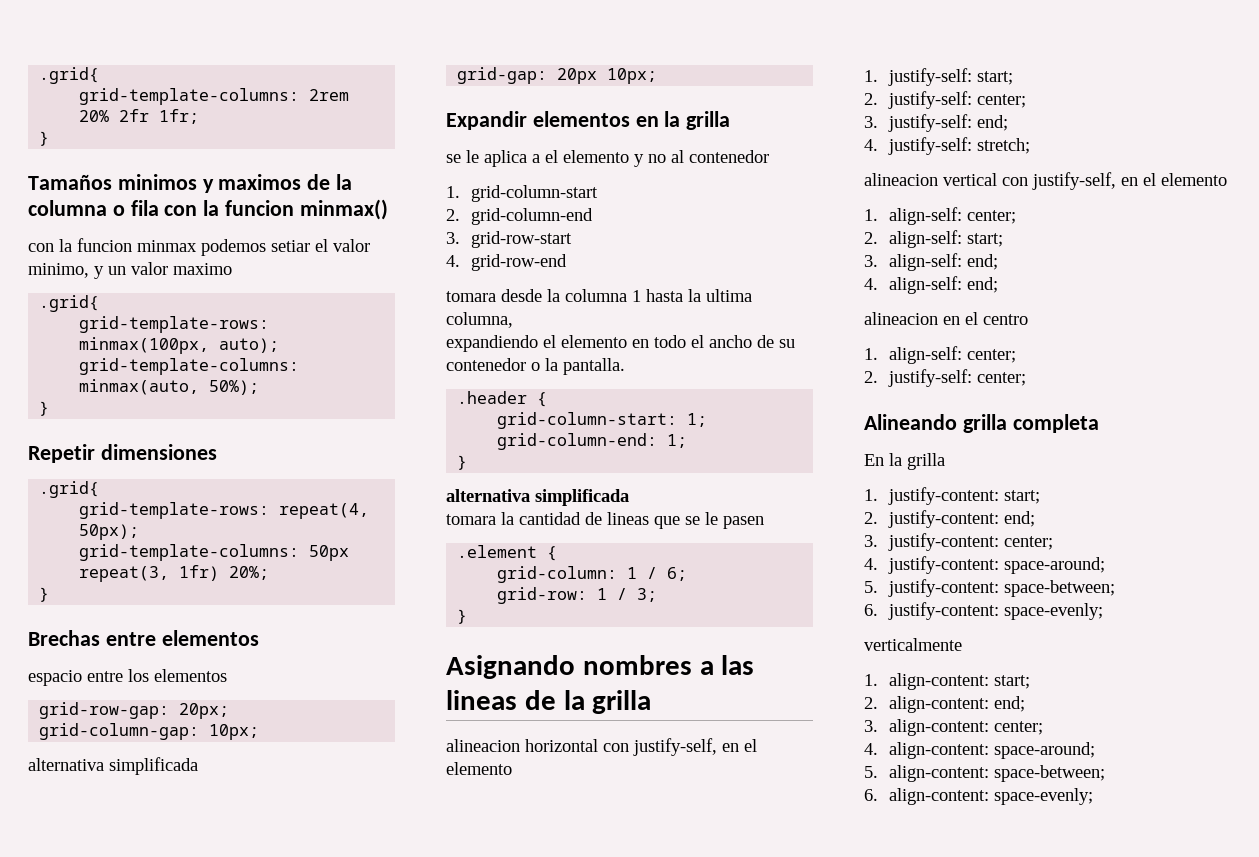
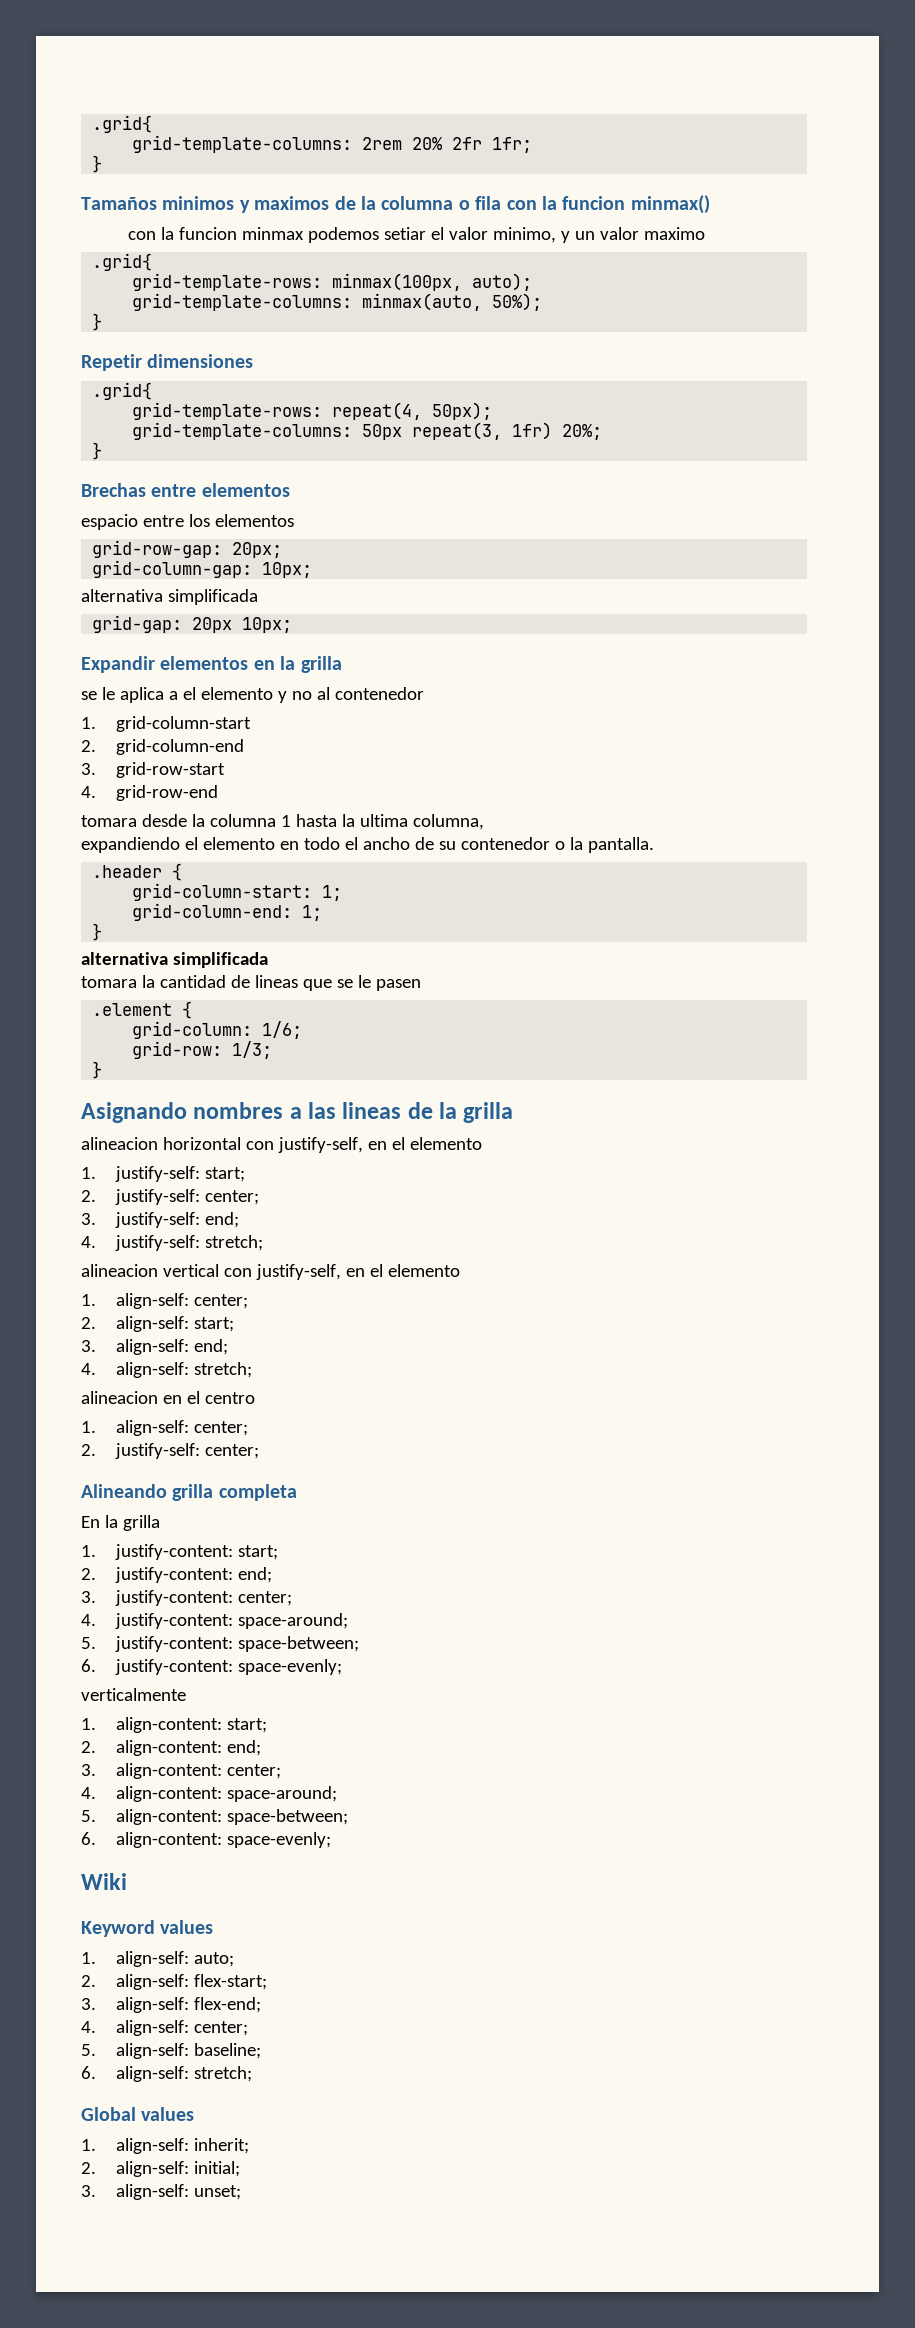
[627,567,688,581] [497,587,658,604] 1 / 6; // grid-row: 1 / 3; -> [262,1021,303,1039] [132,1041,273,1059] 1/6; // grid-row: 1/3;
[967,277,999,293] end; -> [194,1362,253,1378] stretch;
(1094, 796) none -> [81,1873,127,1890] [81,1920,214,1937] [81,1951,235,1967] [81,1974,268,1990] [81,1997,262,2013] [81,2020,249,2036] [81,2043,262,2059] [81,2066,253,2082] [81,2107,195,2121] [81,2138,250,2154] [81,2161,241,2177] [81,2184,242,2200] // Wiki // Keyword values // 1. align-self: auto; // 2. align-self: flex-start; // 3. align-self: flex-end; // 4. align-self: center; // 5. align-self: baseline; // 6. align-self: stretch; // Global values // 1. align-self: inherit; // 2. align-self: initial; // 3. align-self: unset;

